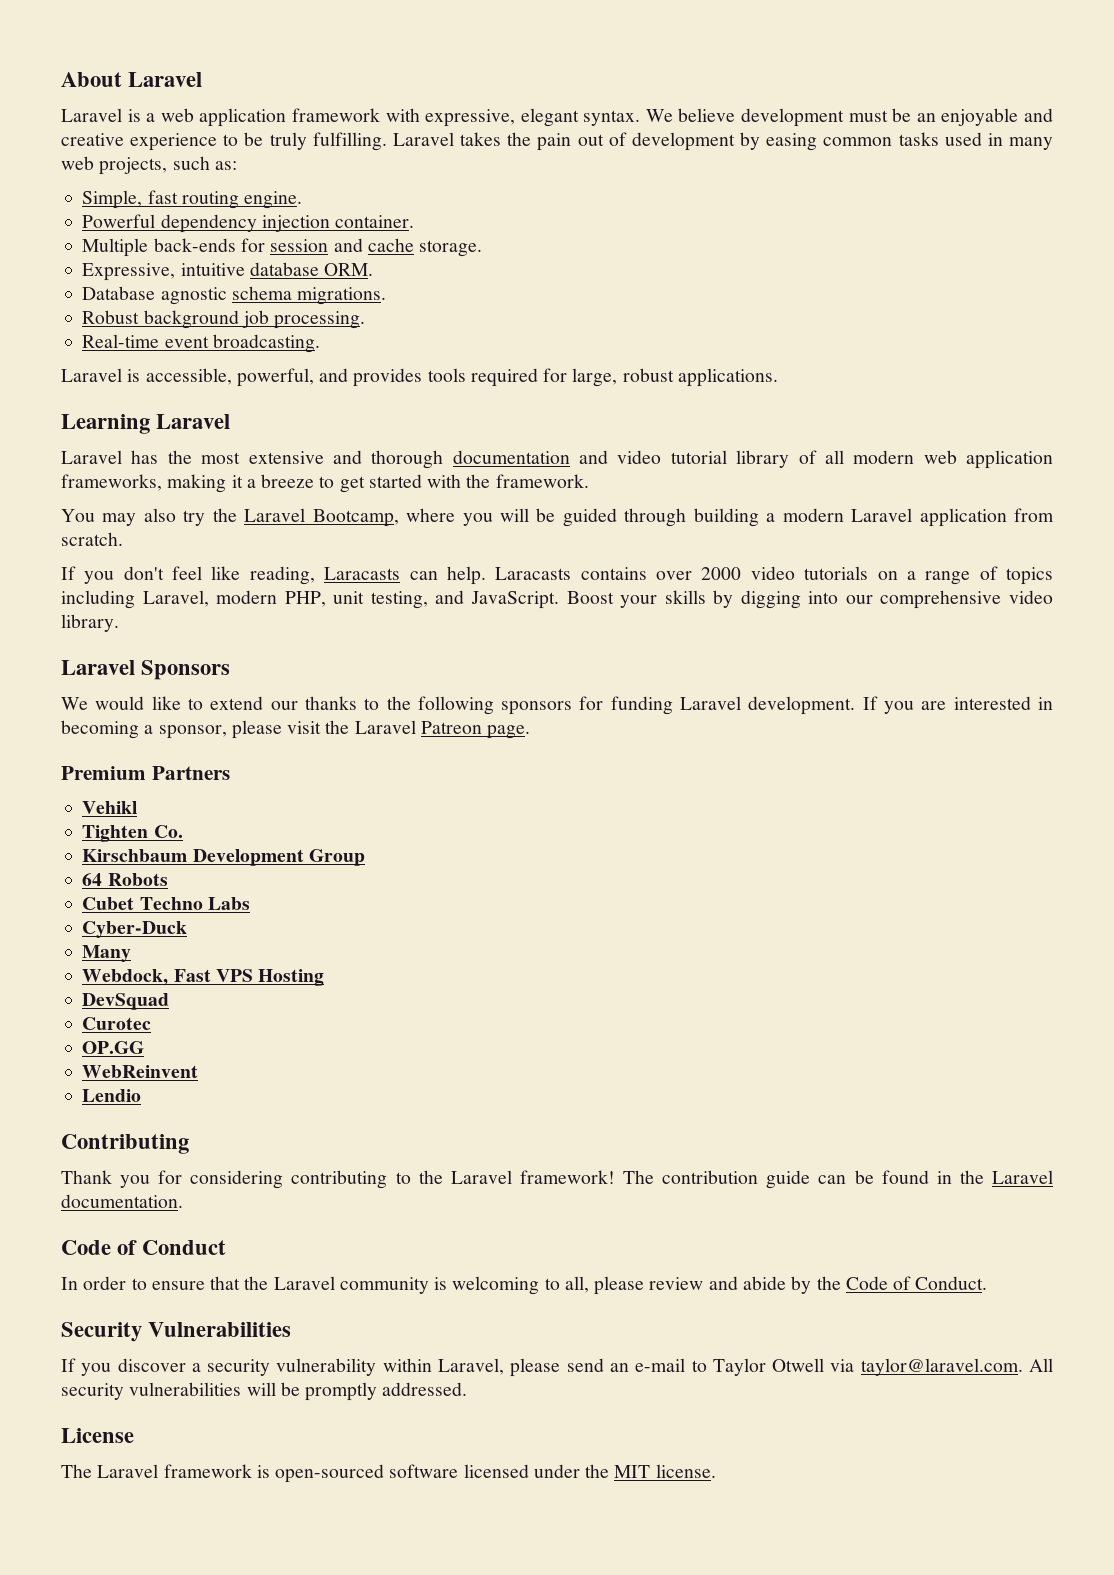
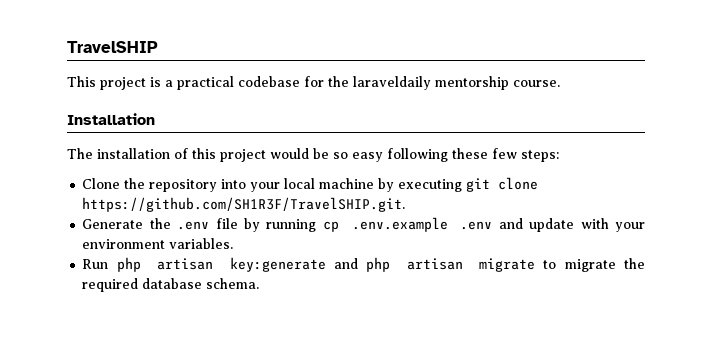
[61,72,203,87] [61,108,1054,127] [61,132,1053,151] [61,156,237,175] [82,190,303,209] [82,214,415,233] [82,238,483,257] [82,262,374,281] [82,286,387,305] [82,310,366,329] [82,334,320,353] [61,368,778,387] [61,414,231,434] [61,450,1053,469] [61,474,589,493] [61,508,1054,527] [61,532,123,546] [61,566,1053,585] [61,590,1053,609] [61,614,119,632] [61,660,231,680] [61,696,1053,715] [61,720,531,739] [61,766,230,780] [82,801,138,814] [82,825,183,842] [82,849,365,866] [82,873,168,886] [82,897,250,910] [82,921,188,938] [82,945,132,962] [82,969,325,986] [82,993,170,1010] [82,1017,152,1030] [82,1041,145,1054] [82,1065,199,1078] [82,1089,142,1102] [61,1134,189,1154] [61,1170,1053,1189] [61,1194,183,1208] [61,1240,227,1255] [61,1276,988,1295] [61,1322,292,1342] [61,1358,1053,1377] [61,1382,468,1401] [61,1428,134,1443] [61,1464,716,1483] About Laravel // Laravel is a web application framework with expressive, elegant syntax. We believe development must be an enjoyable and creative experience to be truly fulfilling. Laravel takes the pain out of development by easing common tasks used in many web projects, such as: // Simple, fast routing engine. // Powerful dependency injection container. // Multiple back-ends for session and cache storage. // Expressive, intuitive database ORM. // Database agnostic schema migrations. // Robust background job processing. // Real-time event broadcasting. // Laravel is accessible, powerful, and provides tools required for large, robust applications. // Learning Laravel // Laravel has the most extensive and thorough documentation and video tutorial library of all modern web application frameworks, making it a breeze to get started with the framework. // You may also try the Laravel Bootcamp, where you will be guided through building a modern Laravel application from scratch. // If you don't feel like reading, Laracasts can help. Laracasts contains over 2000 video tutorials on a range of topics including Laravel, modern PHP, unit testing, and JavaScript. Boost your skills by digging into our comprehensive video library. // Laravel Sponsors // We would like to extend our thanks to the following sponsors for funding Laravel development. If you are interested in becoming a sponsor, please visit the Laravel Patreon page. // Premium Partners // Vehikl // Tighten Co. // Kirschbaum Development Group // 64 Robots // Cubet Techno Labs // Cyber-Duck // Many // Webdock, Fast VPS Hosting // DevSquad // Curotec // OP.GG // WebReinvent // Lendio // Contributing // Thank you for considering contributing to the Laravel framework! The contribution guide can be found in the Laravel documentation. // Code of Conduct // In order to ensure that the Laravel community is welcoming to all, please review and abide by the Code of Conduct. // Security Vulnerabilities // If you discover a security vulnerability within Laravel, please send an e-mail to Taylor Otwell via taylor@laravel.com. All security vulnerabilities will be promptly addressed. // License // The Laravel framework is open-sourced software licensed under the MIT license. -> [67,41,158,53] [67,76,560,90] [67,113,155,125] [67,148,559,162] [82,177,539,192] [82,197,406,212] [82,217,645,232] [82,238,234,249] [82,257,646,272] [82,278,260,292] TravelSHIP // This project is a practical codebase for the laraveldaily mentorship course. // Installation // The installation of this project would be so easy following these few steps: // Clone the repository into your local machine by executing git clone https://github.com/SH1R3F/TravelSHIP.git. // Generate the .env file by running cp .env.example .env and update with your environment variables. // Run php artisan key:generate and php artisan migrate to migrate the required database schema.

